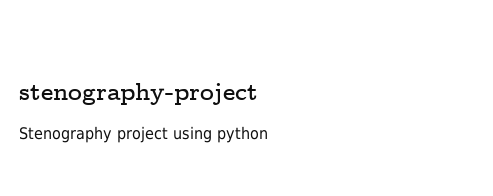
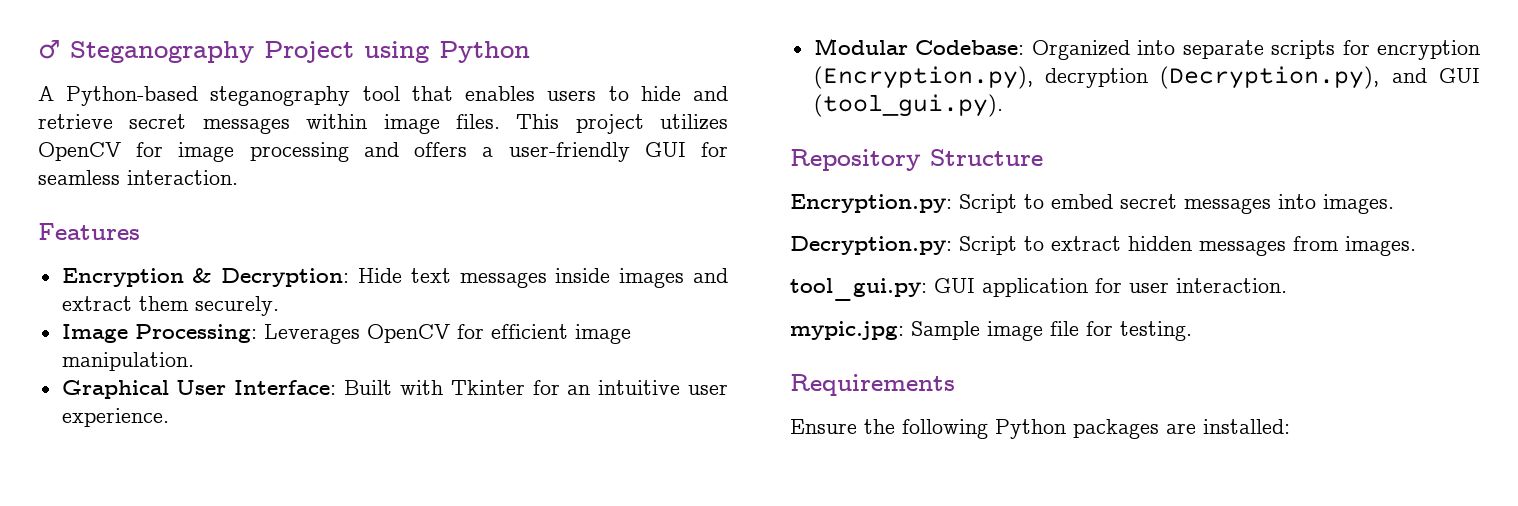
[19,83,258,105] [19,126,268,143] stenography-project // Stenography project using python -> [38,40,530,63] [38,86,728,106] [38,114,728,134] [38,142,728,162] [38,170,238,185] [38,223,140,240] [61,268,729,288] [61,296,279,316] [61,324,631,344] [61,352,194,371] [61,380,729,399] [61,408,169,427] [813,38,1480,60] [813,66,1480,89] [813,94,1003,117] [790,149,1043,171] [790,194,1394,214] [790,236,1416,256] [790,278,1287,301] [790,321,1192,341] [790,374,955,396] [790,419,1290,439] ♂ Steganography Project using Python // A Python-based steganography tool that enables users to hide and retrieve secret messages within image files. This project utilizes OpenCV for image processing and offers a user-friendly GUI for seamless interaction. // Features // Encryption & Decryption: Hide text messages inside images and extract them securely. // Image Processing: Leverages OpenCV for efficient image manipulation. // Graphical User Interface: Built with Tkinter for an intuitive user experience. // Modular Codebase: Organized into separate scripts for encryption (Encryption.py), decryption (Decryption.py), and GUI (tool_gui.py). // Repository Structure // Encryption.py: Script to embed secret messages into images. // Decryption.py: Script to extract hidden messages from images. // tool_gui.py: GUI application for user interaction. // mypic.jpg: Sample image file for testing. // Requirements // Ensure the following Python packages are installed:

